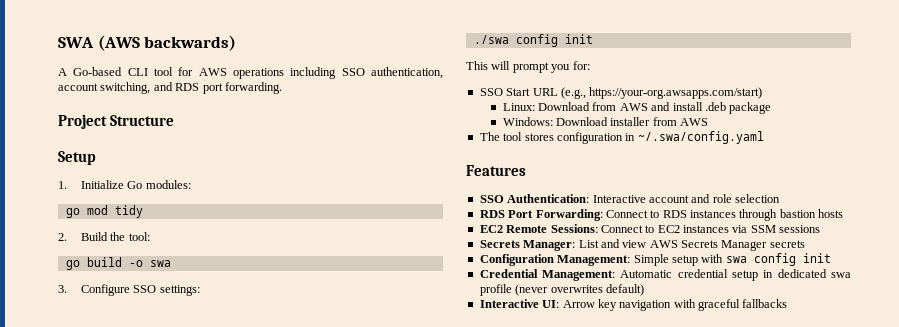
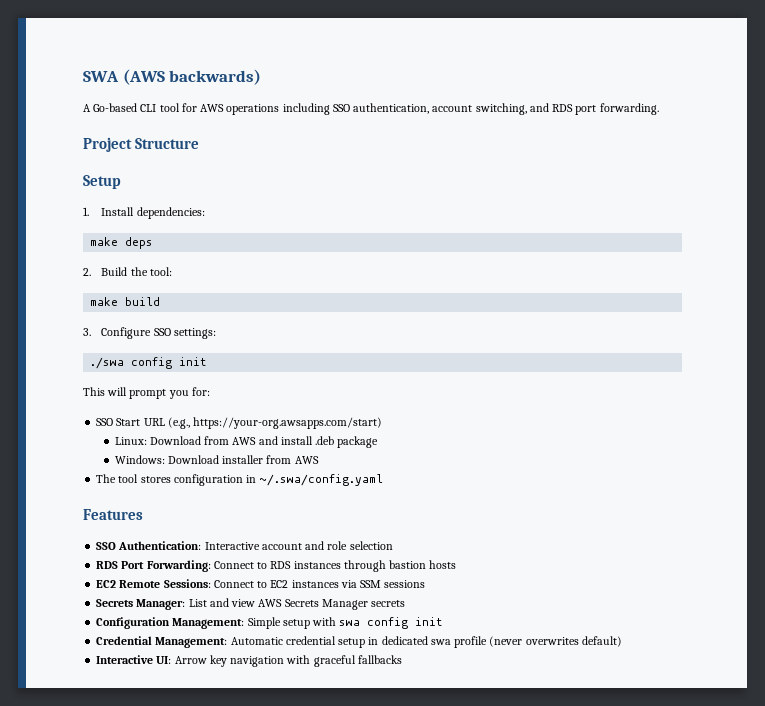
[80,180,191,189] [65,205,143,218] Initialize Go modules: // go mod tidy -> [101,207,205,219] [90,237,153,249] Install dependencies: // make deps
[65,260,80,270] go -> [90,297,119,306] make
[128,260,171,267] -o swa -> (161, 301) none

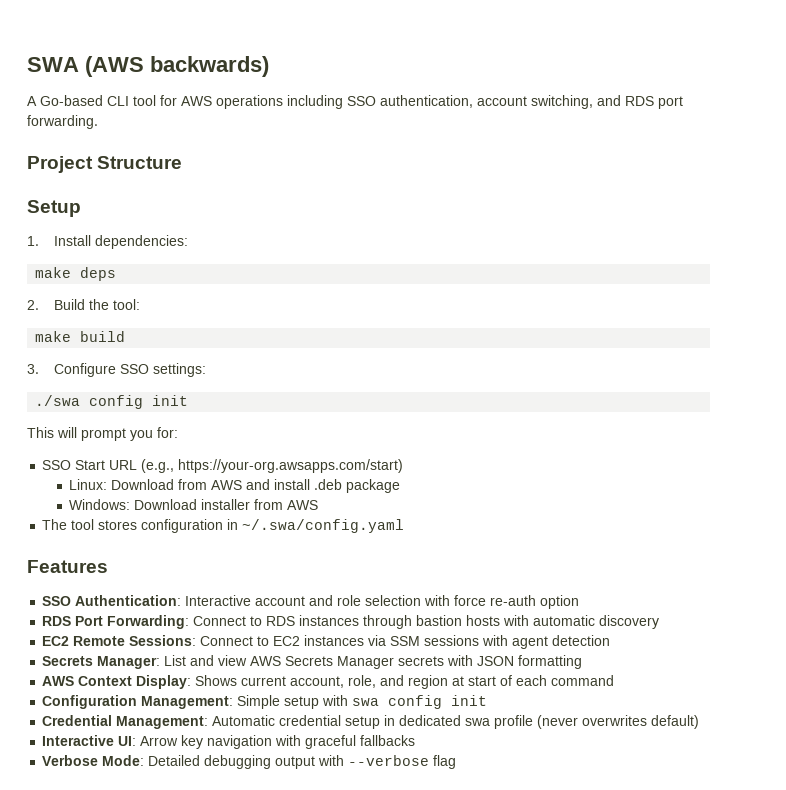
(393, 545) none -> [424,595,580,609] with force re-auth option
(457, 564) none -> [503,615,660,629] with automatic discovery
(426, 584) none -> [482,635,611,649] with agent detection
(406, 603) none -> [447,655,583,669] [42,675,615,689] with JSON formatting // AWS Context Display: Shows current account, role, and region at start of each command
(402, 659) none -> [42,755,457,769] // Verbose Mode: Detailed debugging output with --verbose flag

